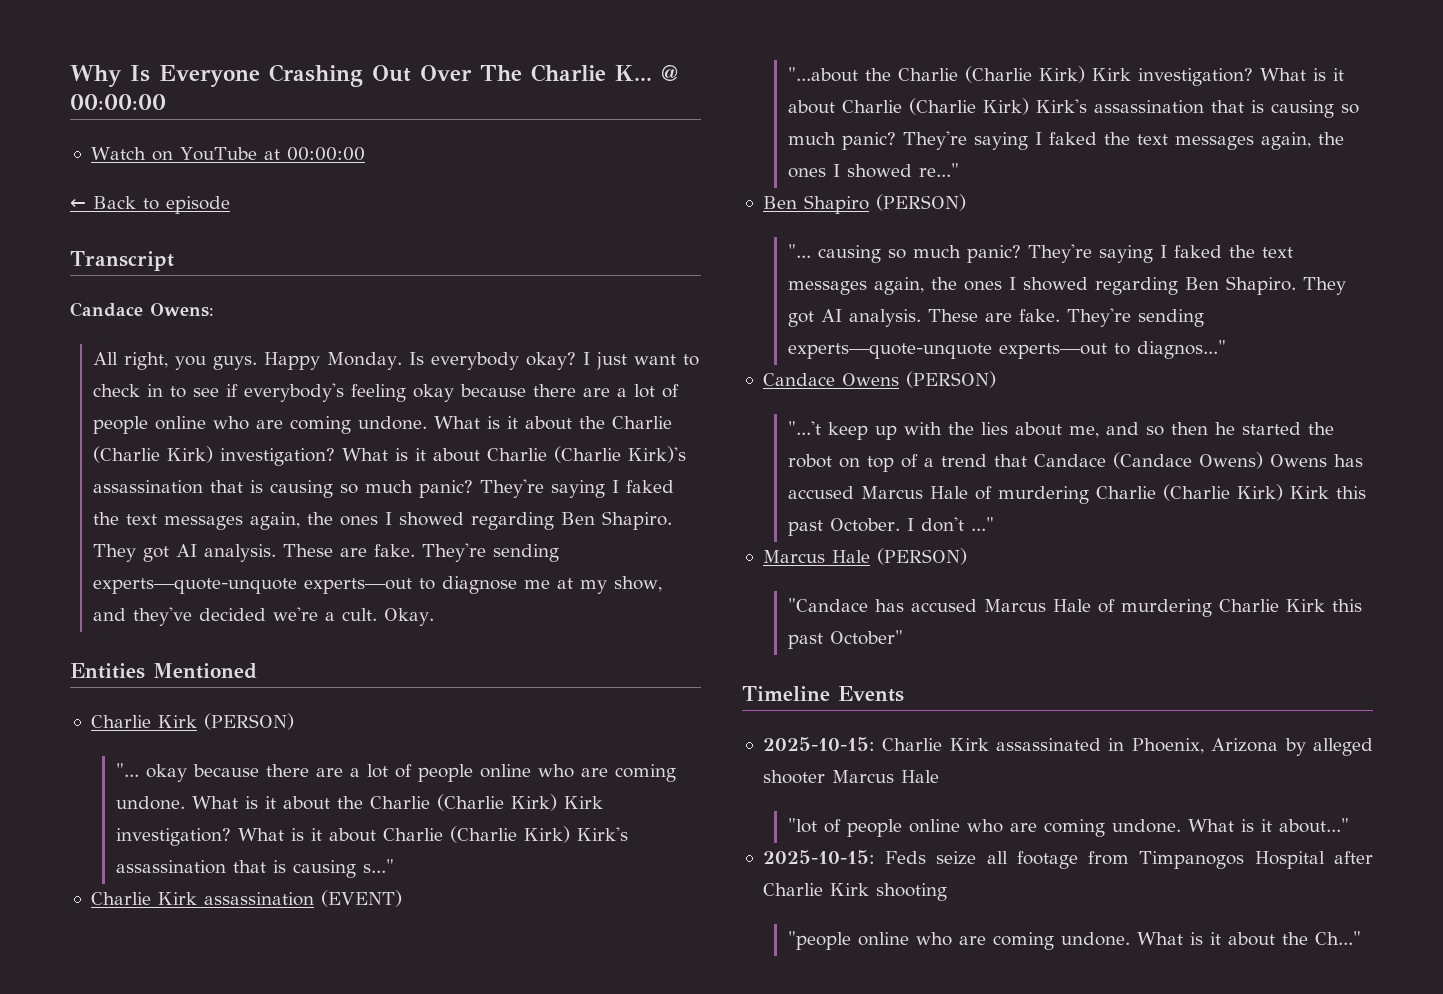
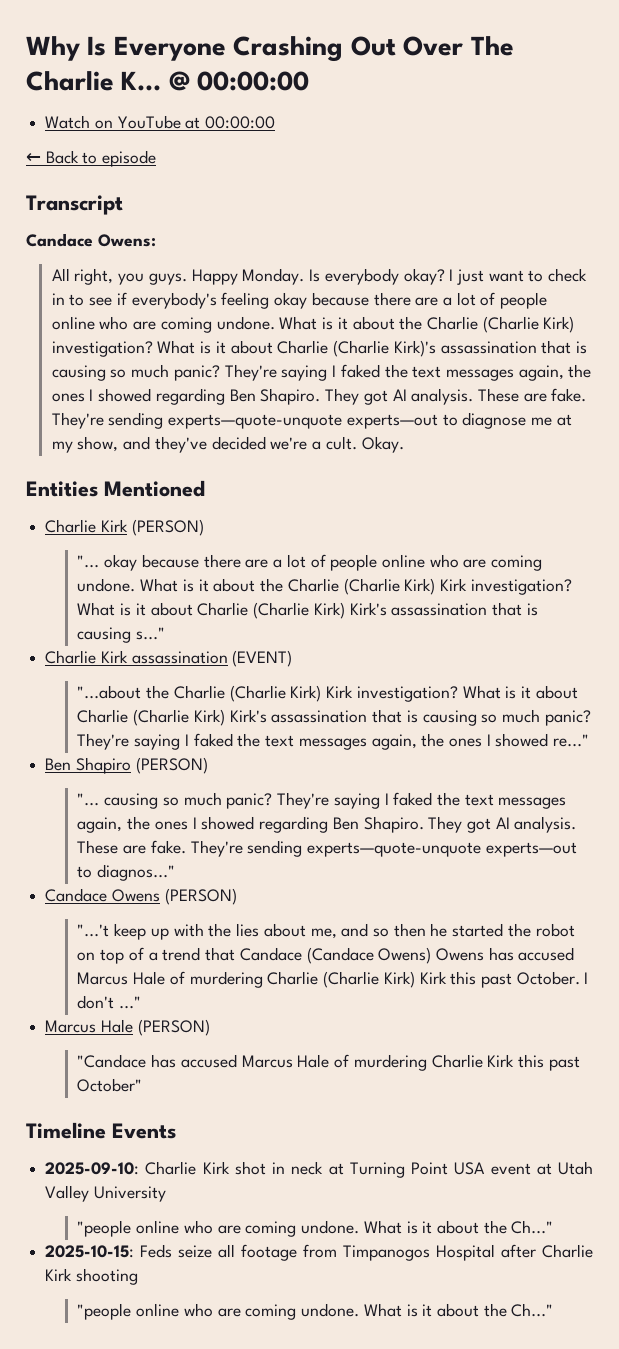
[762,737,1373,756] [762,770,939,784] [787,818,1349,837] 2025-10-15: Charlie Kirk assassinated in Phoenix, Arizona by alleged shooter Marcus Hale // "lot of people online who are coming undone. What is it about..." -> [45,1161,594,1178] [45,1185,166,1202] [77,1220,554,1237] 2025-09-10: Charlie Kirk shot in neck at Turning Point USA event at Utah Valley University // "people online who are coming undone. What is it about the Ch..."

